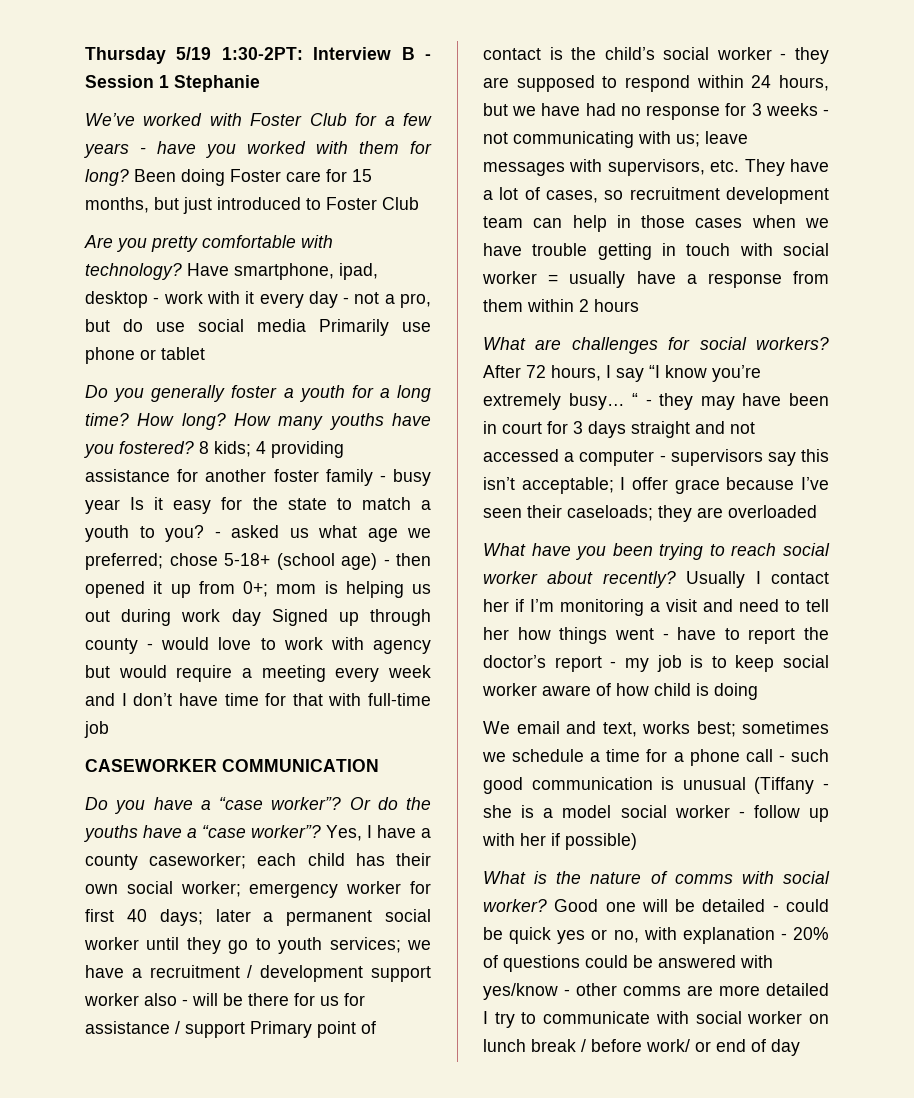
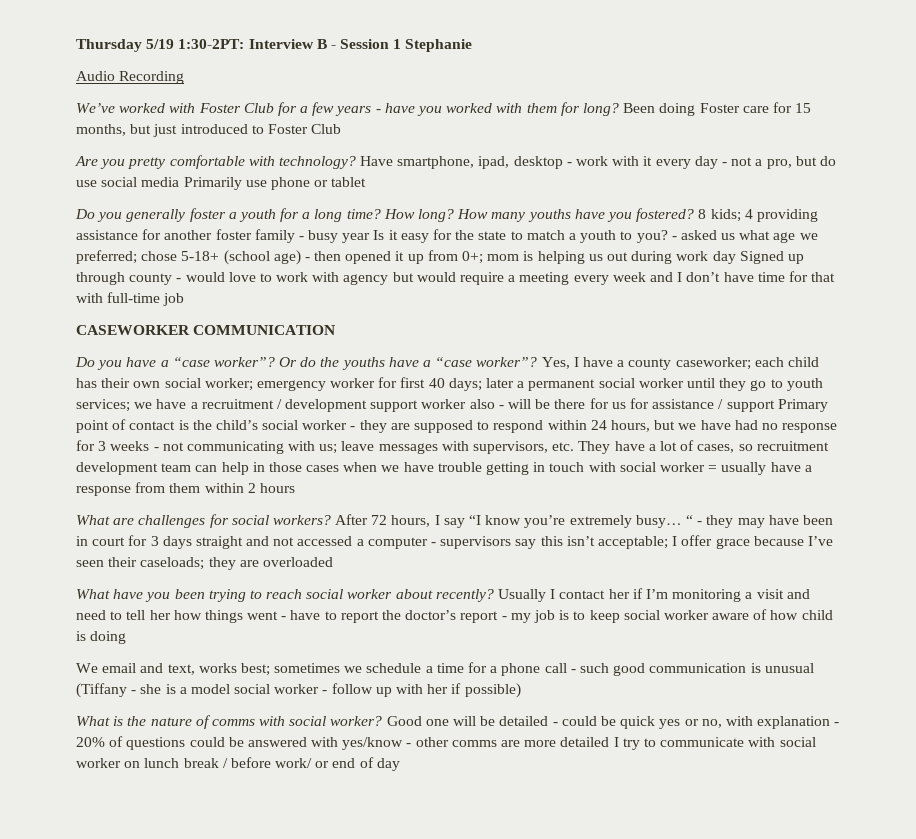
(260, 83) none -> [76,71,185,84] // Audio Recording

